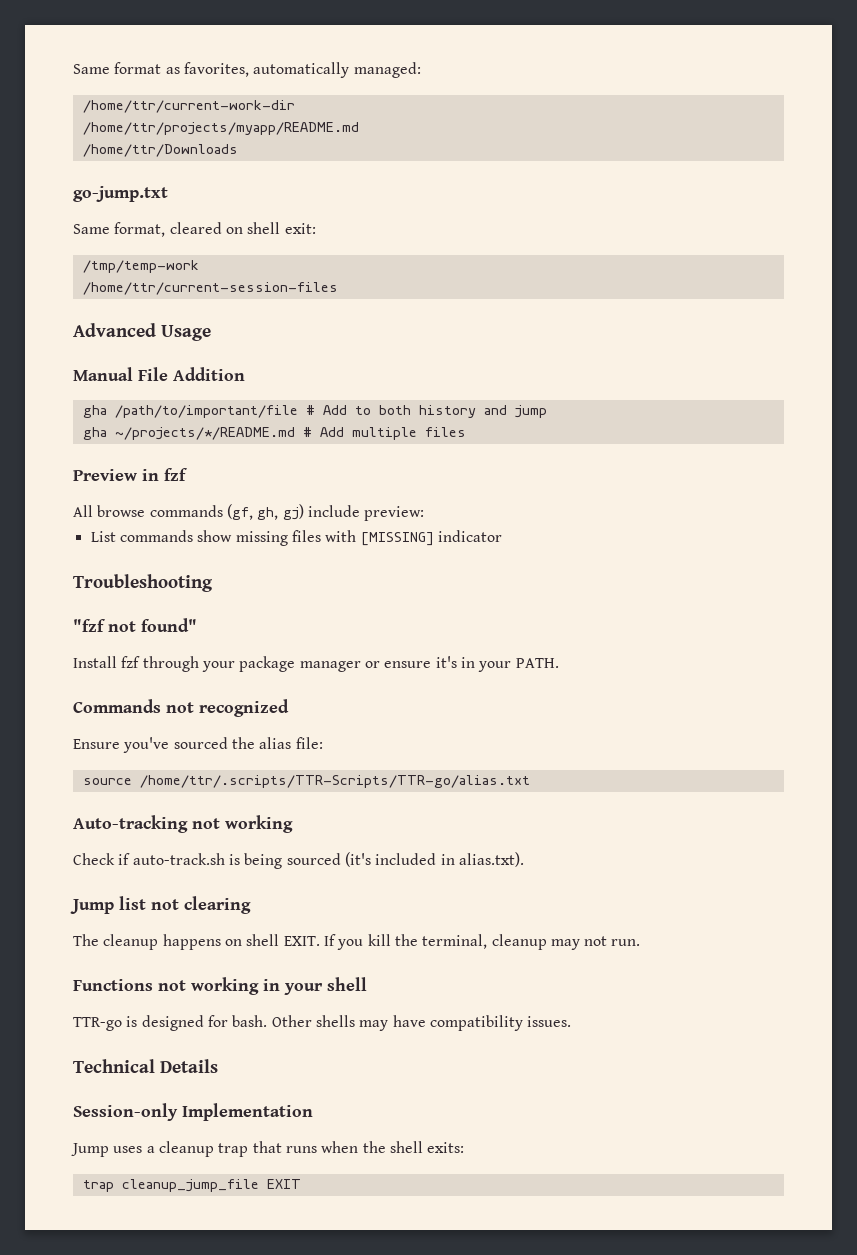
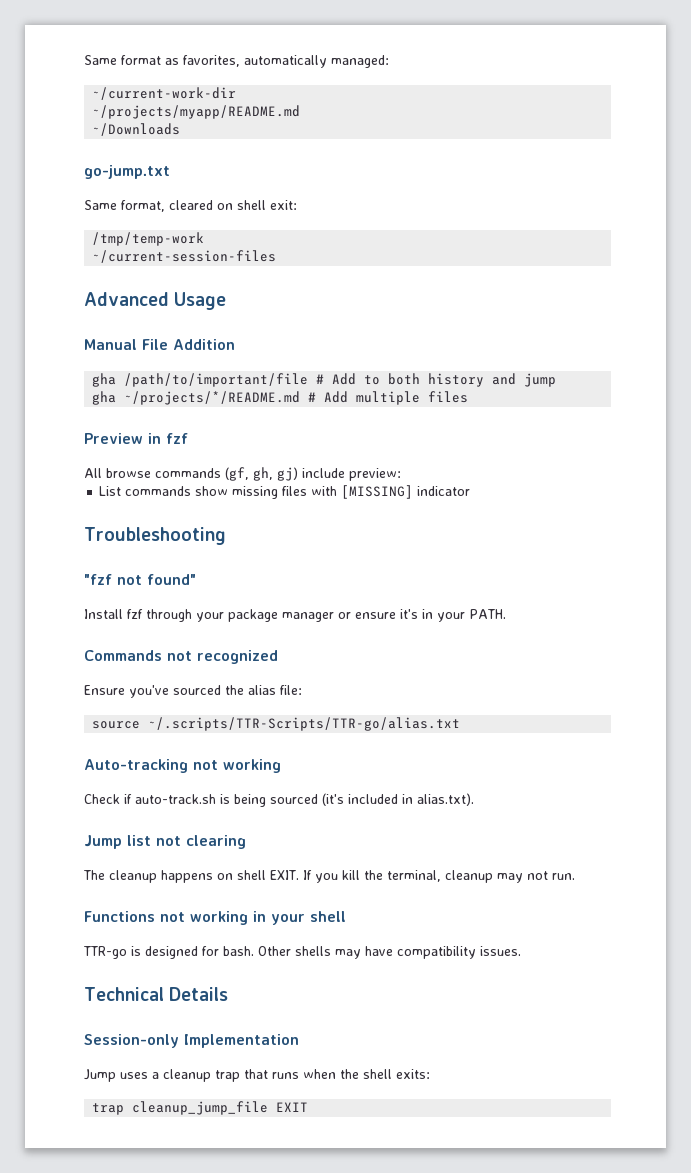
[82,100,295,113] [82,122,359,135] [82,144,238,157] /home/ttr/current-work-dir // /home/ttr/projects/myapp/README.md // /home/ttr/Downloads -> [92,87,237,100] [92,105,301,119] [92,123,181,136] ~/current-work-dir // ~/projects/myapp/README.md // ~/Downloads
[82,282,338,295] /home/ttr/current-session-files -> [92,250,277,263] ~/current-session-files
[139,775,530,788] /home/ttr/.scripts/TTR-Scripts/TTR-go/alias.txt -> [148,717,461,731] ~/.scripts/TTR-Scripts/TTR-go/alias.txt

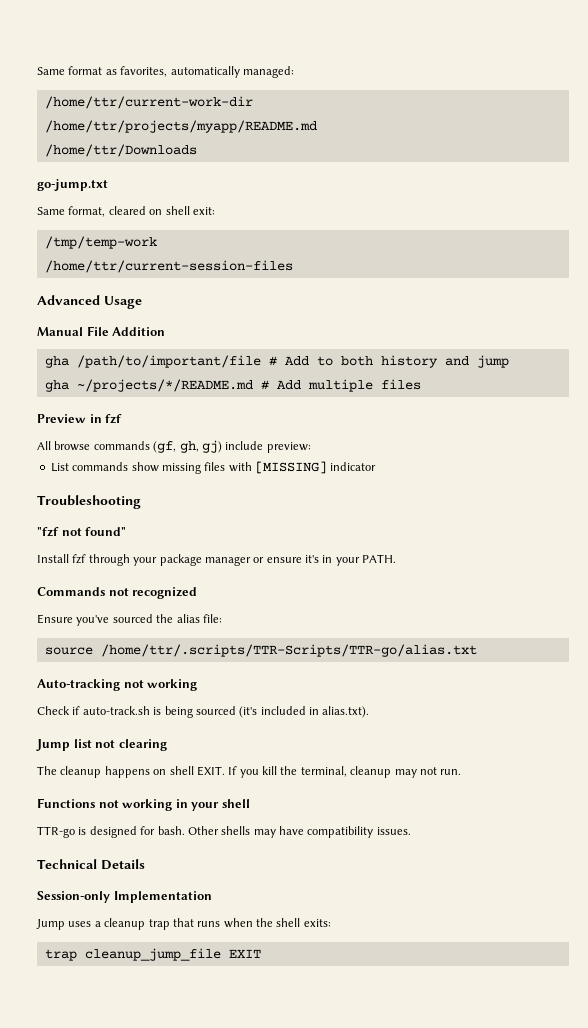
[92,87,237,100] [92,105,301,119] [92,123,181,136] ~/current-work-dir // ~/projects/myapp/README.md // ~/Downloads -> [44,96,253,109] [44,120,317,133] [44,144,197,157] /home/ttr/current-work-dir // /home/ttr/projects/myapp/README.md // /home/ttr/Downloads
[92,250,277,263] ~/current-session-files -> [44,260,293,273] /home/ttr/current-session-files
[148,717,461,731] ~/.scripts/TTR-Scripts/TTR-go/alias.txt -> [100,644,477,657] /home/ttr/.scripts/TTR-Scripts/TTR-go/alias.txt

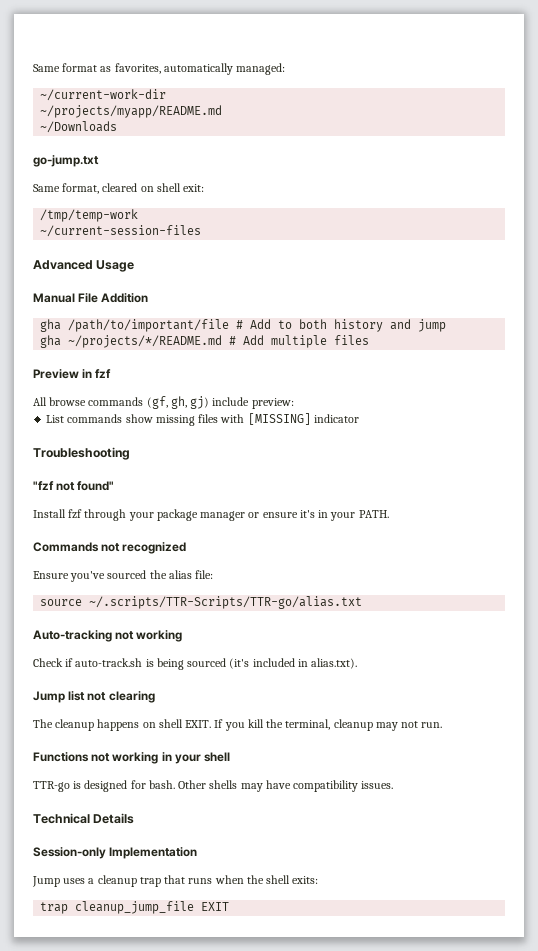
[44,96,253,109] [44,120,317,133] [44,144,197,157] /home/ttr/current-work-dir // /home/ttr/projects/myapp/README.md // /home/ttr/Downloads -> [40,89,167,101] [40,105,223,118] [40,121,118,133] ~/current-work-dir // ~/projects/myapp/README.md // ~/Downloads
[44,260,293,273] /home/ttr/current-session-files -> [40,225,202,237] ~/current-session-files
[100,644,477,657] /home/ttr/.scripts/TTR-Scripts/TTR-go/alias.txt -> [89,596,363,609] ~/.scripts/TTR-Scripts/TTR-go/alias.txt

